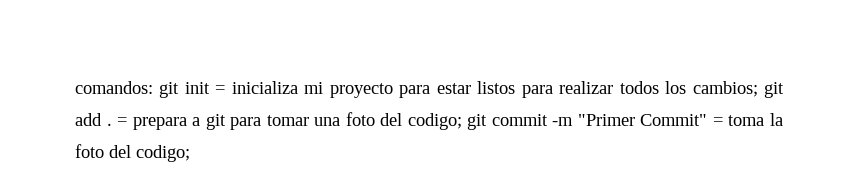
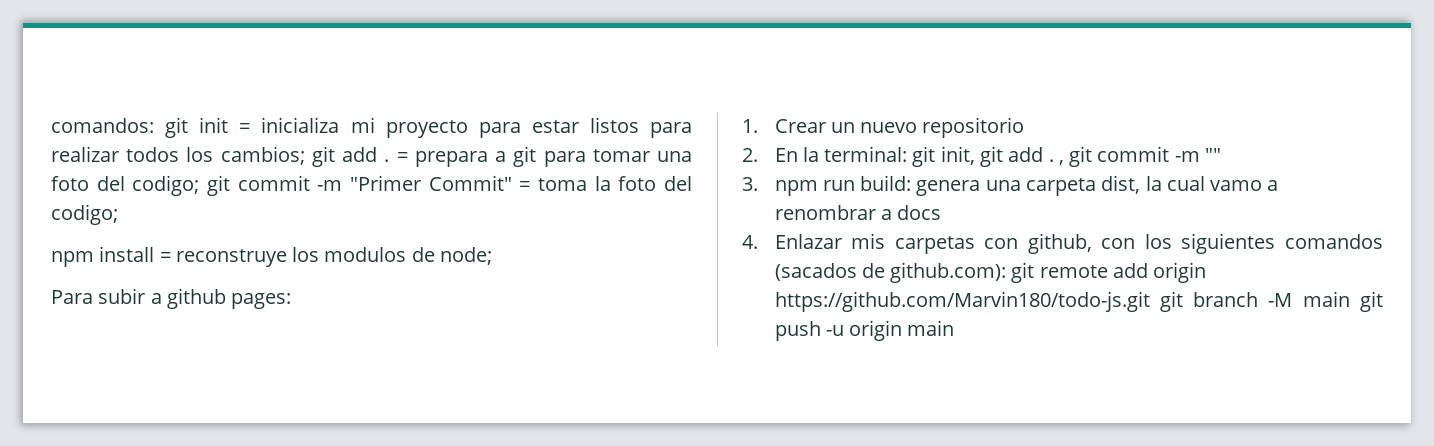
(190, 153) none -> [51,246,492,267] [51,288,292,309] [742,117,1025,138] [742,146,1221,167] [742,175,1279,196] [774,205,942,220] [742,233,1383,254] [774,262,1207,283] [774,291,1383,312] [774,320,955,341] // npm install = reconstruye los modulos de node; // Para subir a github pages: // 1. Crear un nuevo repositorio // 2. En la terminal: git init, git add . , git commit -m "" // 3. npm run build: genera una carpeta dist, la cual vamo a renombrar a docs // 4. Enlazar mis carpetas con github, con los siguientes comandos (sacados de github.com): git remote add origin https://github.com/Marvin180/todo-js.git git branch -M main git push -u origin main

